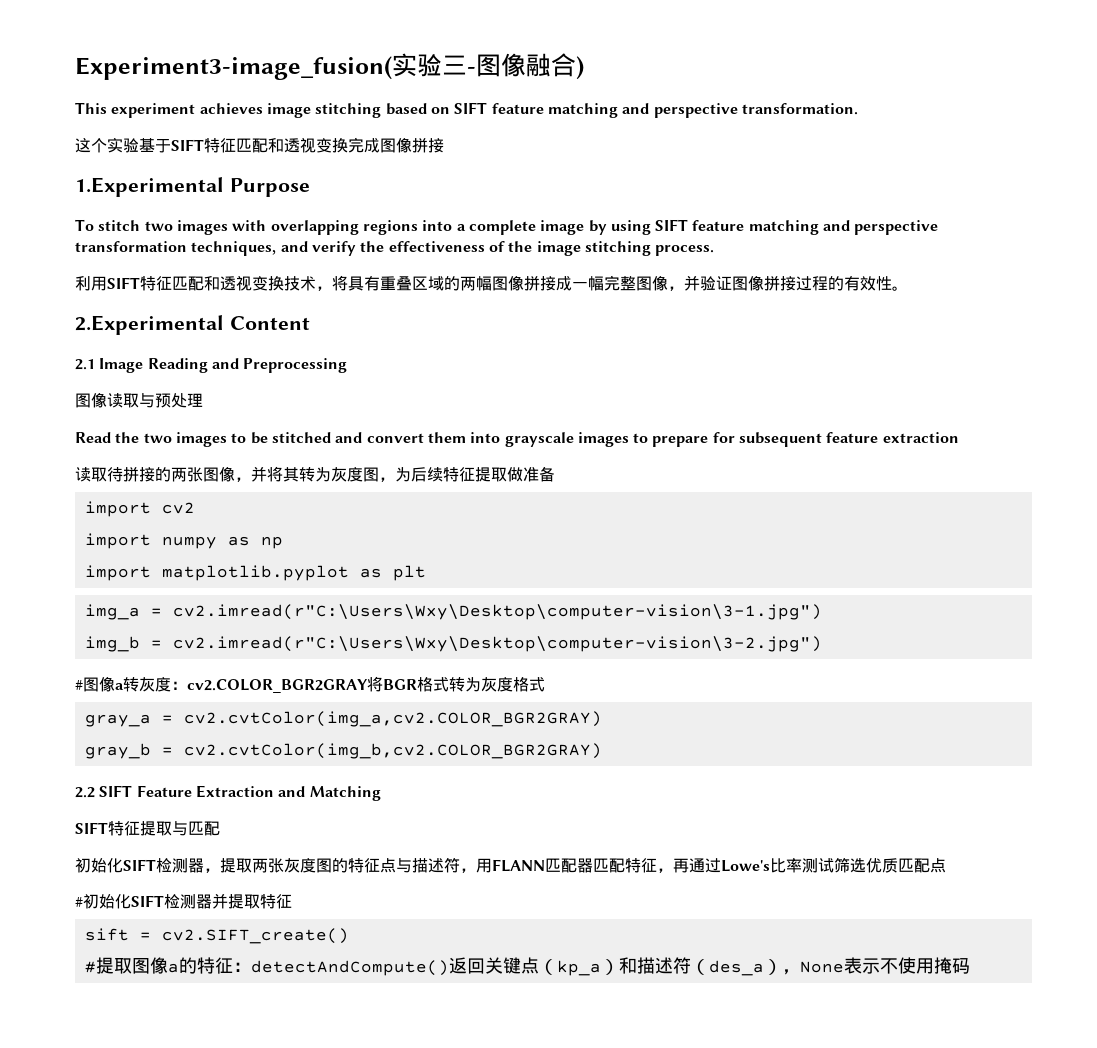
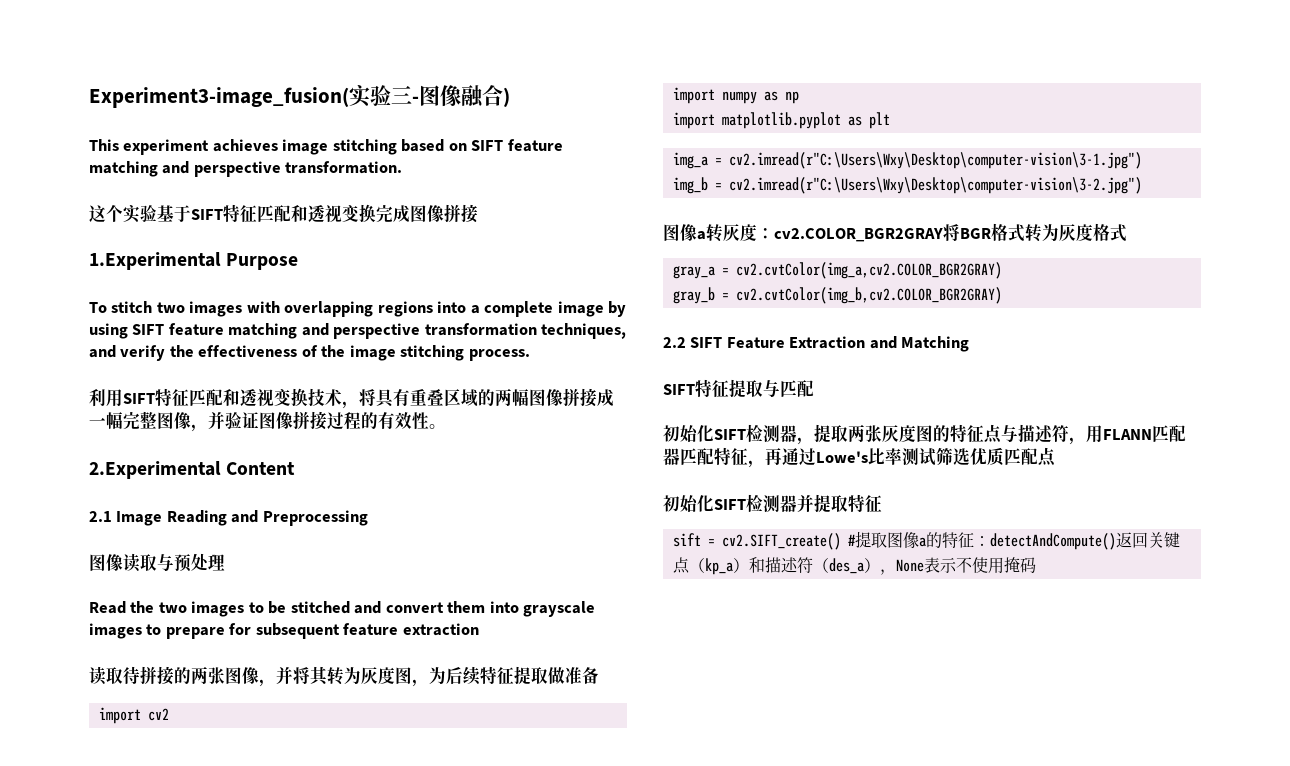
[75,680,83,690] # -> (1143, 185) none
[75,897,83,907] # -> (1056, 457) none
(349, 936) // -> (842, 541) none

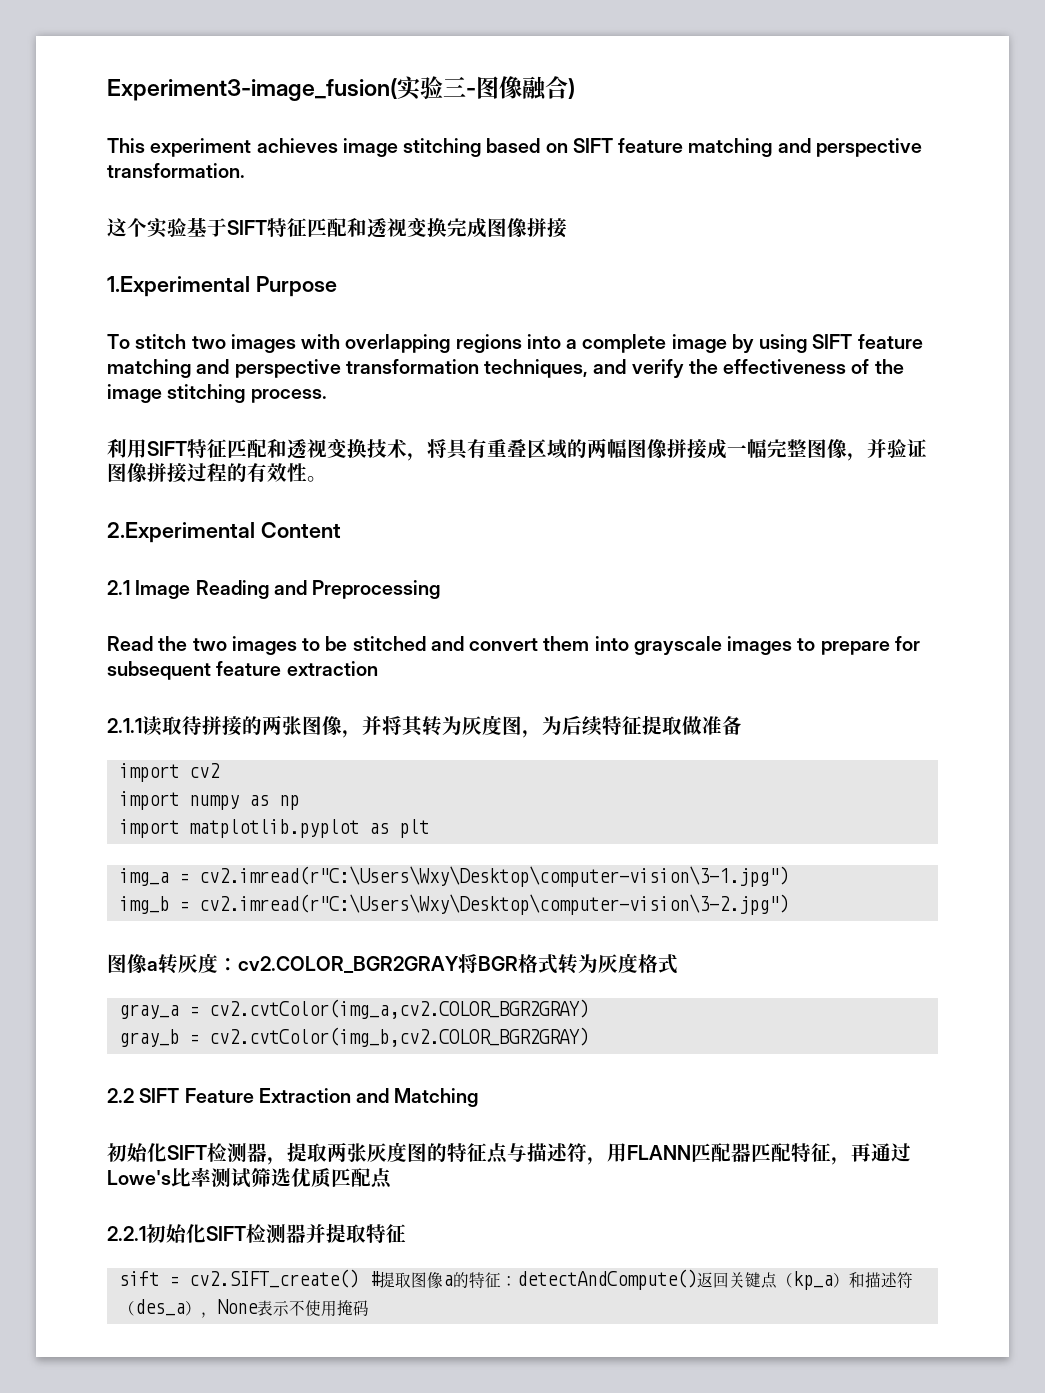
[89,553,225,572] // 图像读取与预处理 -> (441, 589) none
(479, 629) none -> [107,718,142,733] 2.1.1
[663,379,814,398] // SIFT特征提取与匹配 -> (479, 1097) none
(1056, 457) none -> [107,1226,146,1241] 2.2.1

